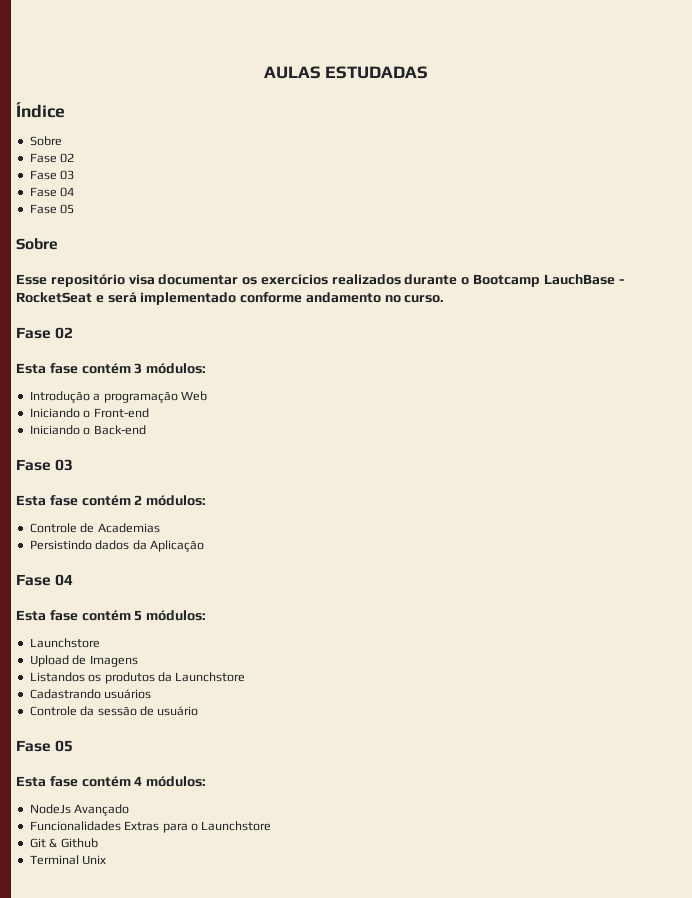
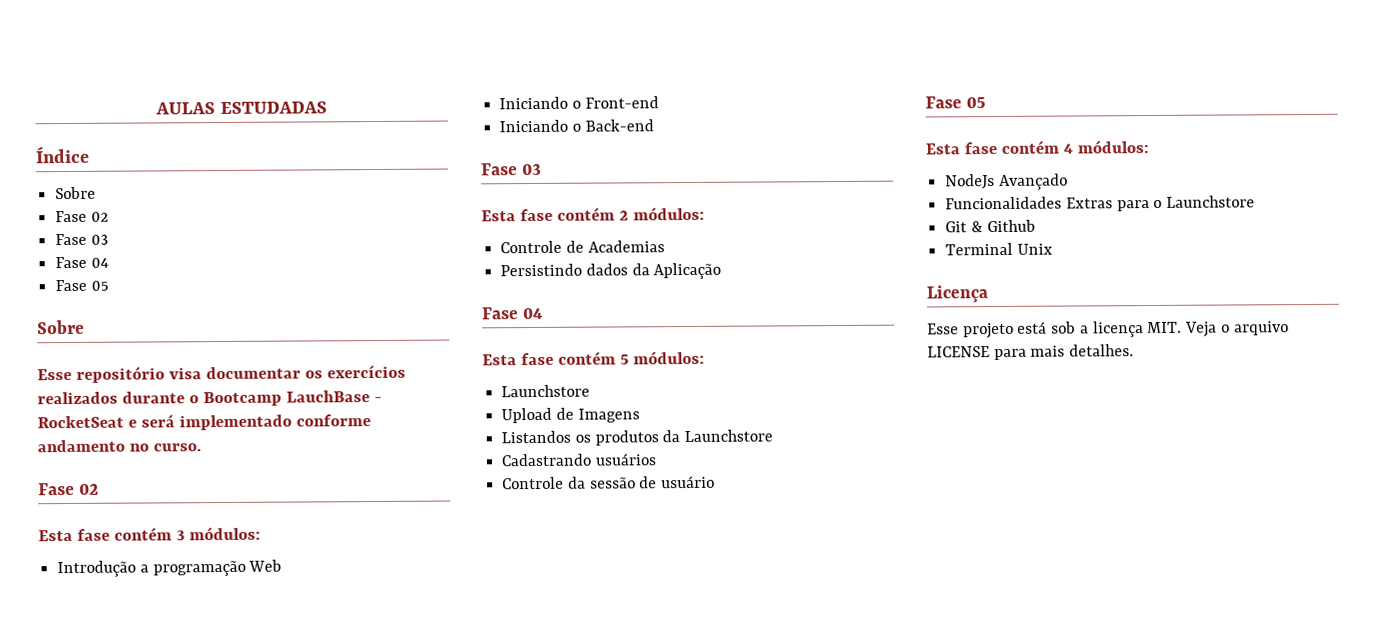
(107, 860) none -> [926,285,988,303] [927,321,1289,339] [927,344,1135,361] // Licença // Esse projeto está sob a licença MIT. Veja o arquivo LICENSE para mais detalhes.

